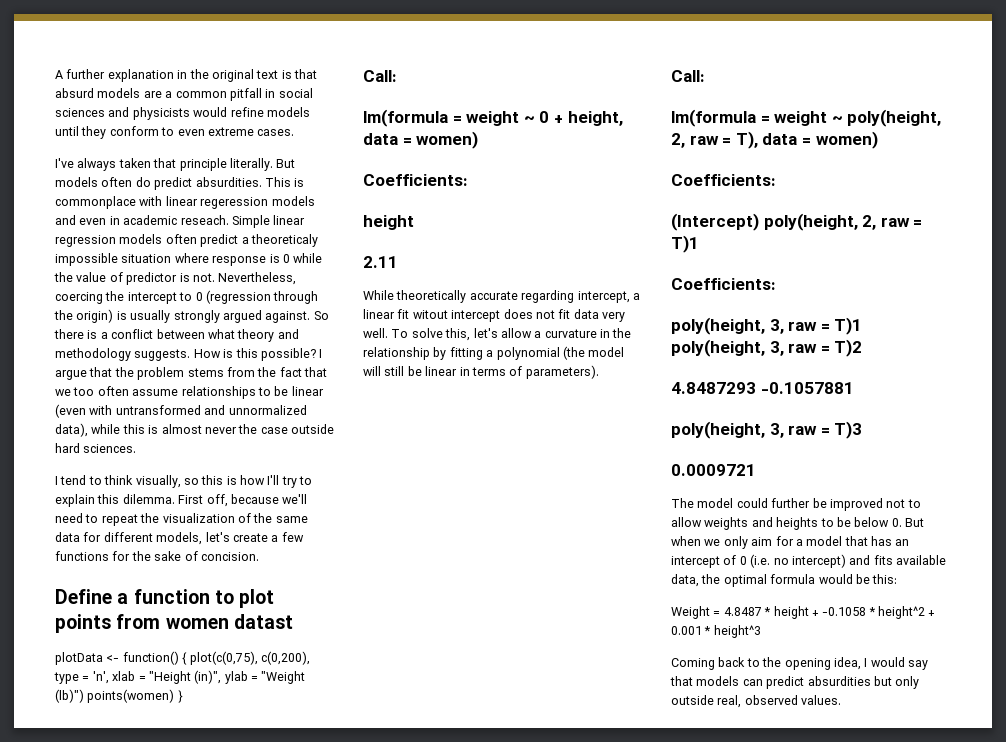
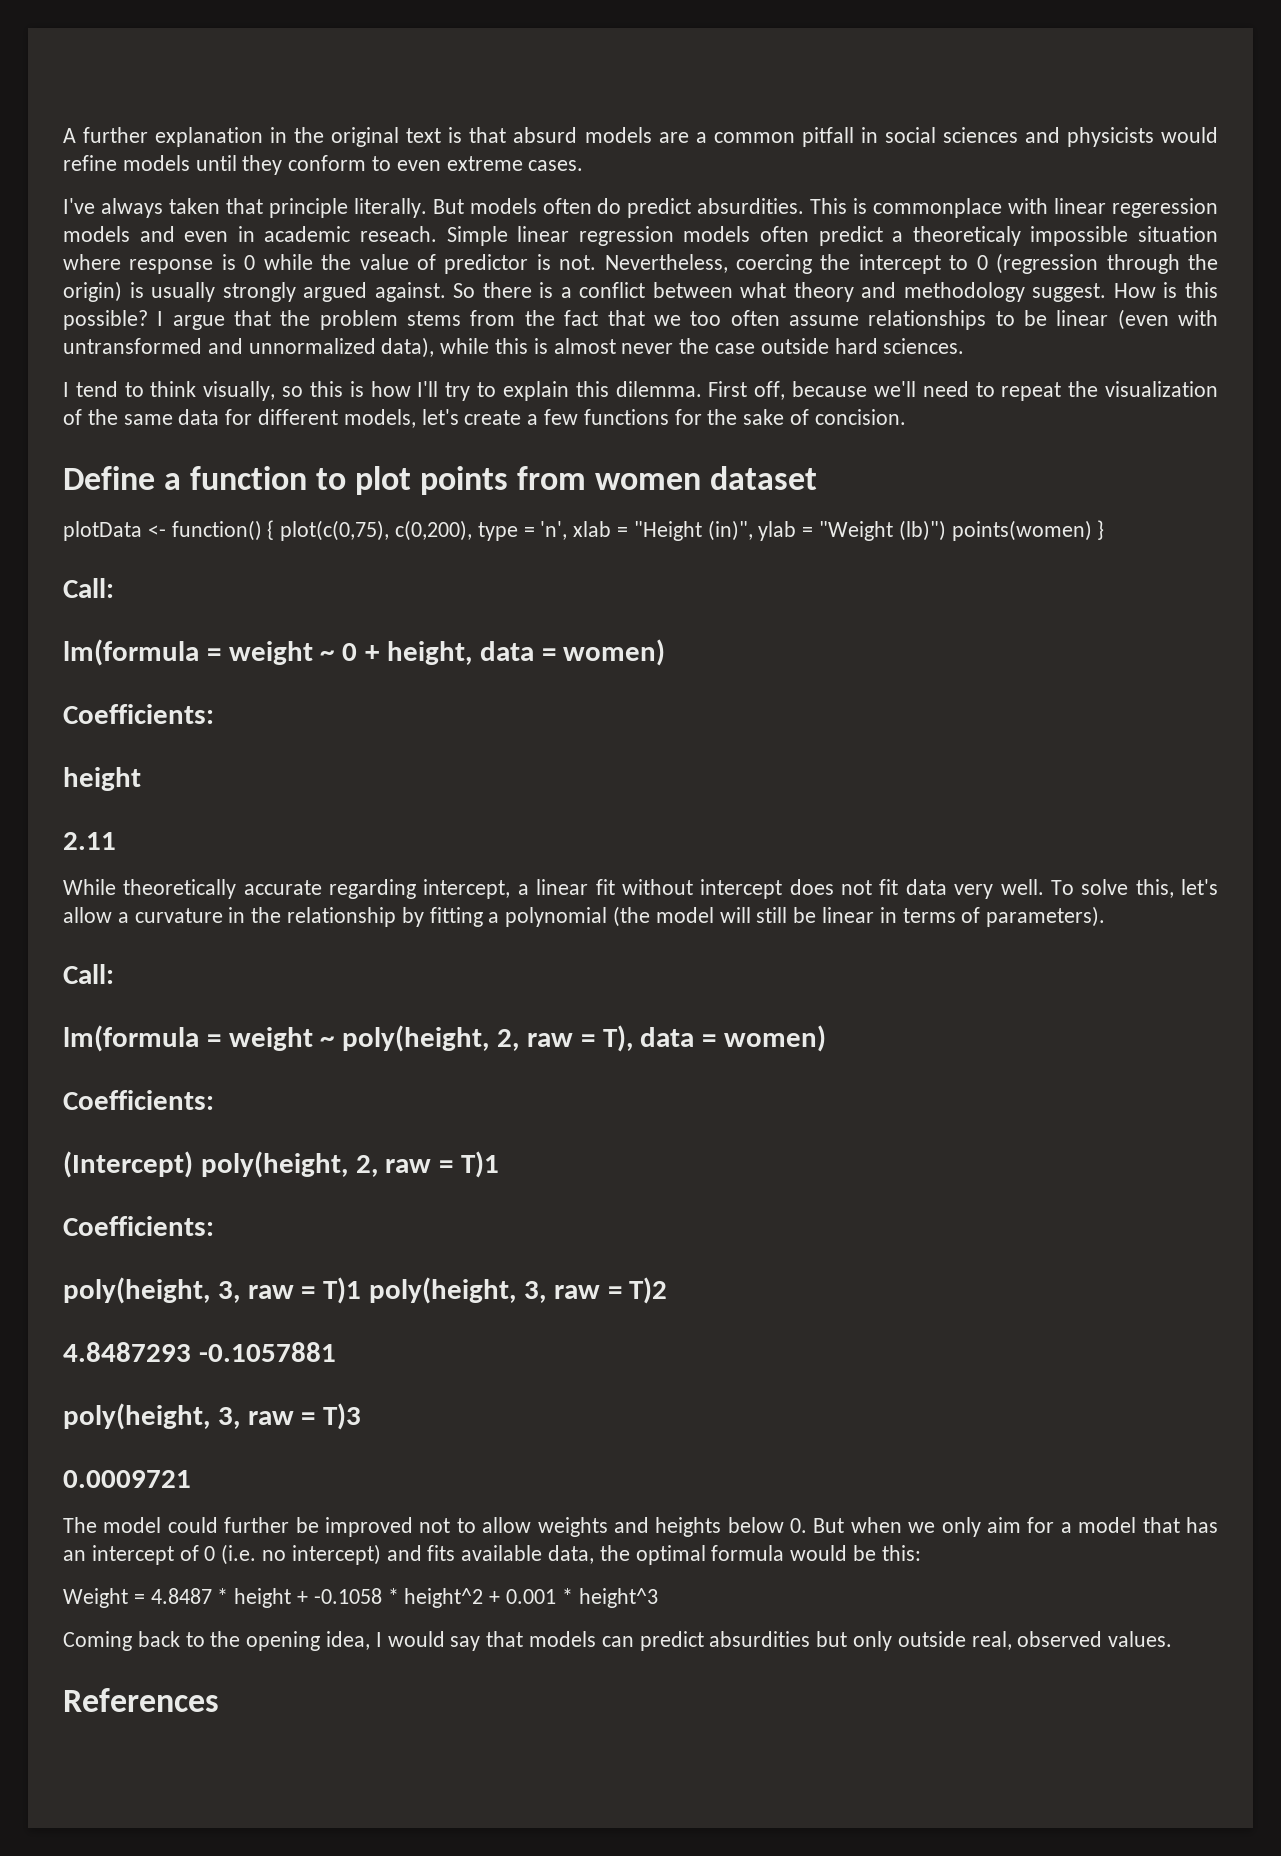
[134,349,191,361] suggests. -> [1032,283,1107,302] suggest.
[233,614,293,629] datast -> [710,466,818,490] dataset
[412,310,448,319] witout -> [621,879,693,895] without
[820,517,851,527] to be -> (722, 1527) none
(842, 700) none -> [63,1688,219,1712] // References

